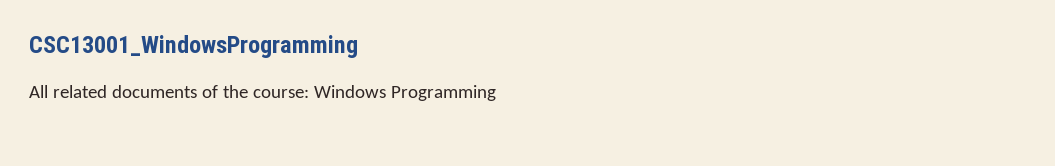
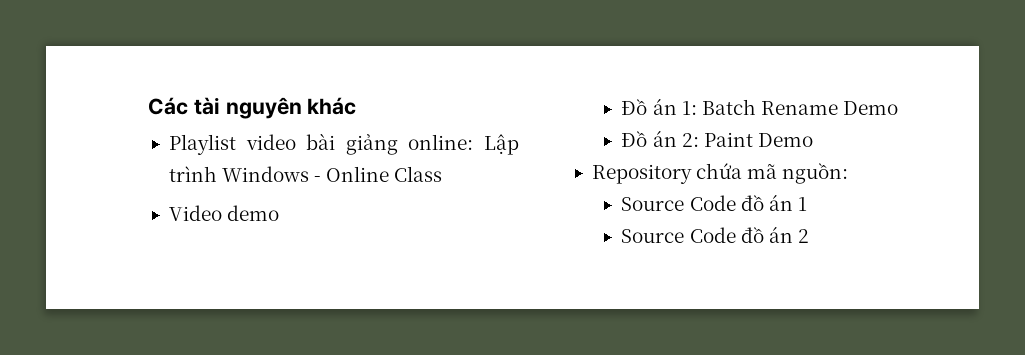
[29,35,358,58] [29,85,496,101] CSC13001_WindowsProgramming // All related documents of the course: Windows Programming -> [148,97,357,119] [168,133,519,155] [168,166,443,182] [168,205,280,221] [621,98,899,115] [621,130,813,147] [591,163,849,184] [621,194,807,211] [621,226,809,243] Các tài nguyên khác // Playlist video bài giảng online: Lập trình Windows - Online Class // Video demo // Đồ án 1: Batch Rename Demo // Đồ án 2: Paint Demo // Repository chứa mã nguồn: // Source Code đồ án 1 // Source Code đồ án 2

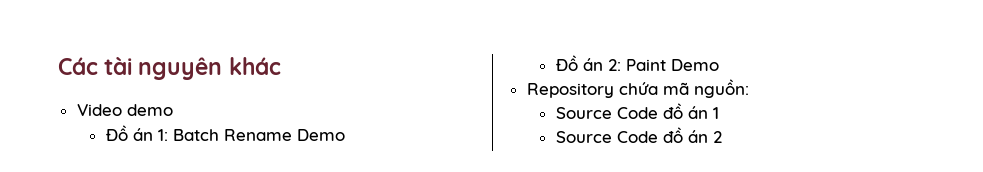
[168,133,519,155] [168,166,443,182] // Playlist video bài giảng online: Lập trình Windows - Online Class -> (281, 66) none

